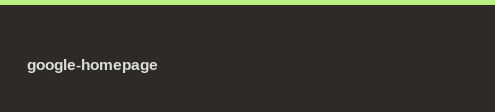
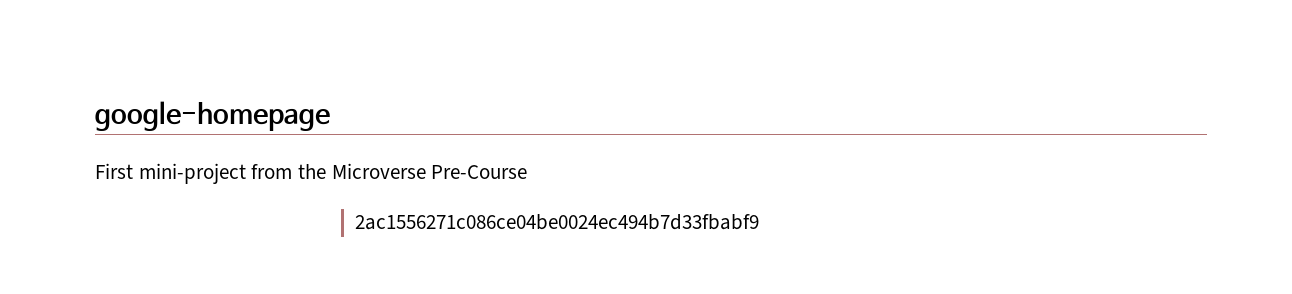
(158, 66) none -> [95,163,528,184] [355,214,760,230] // First mini-project from the Microverse Pre-Course // 2ac1556271c086ce04be0024ec494b7d33fbabf9

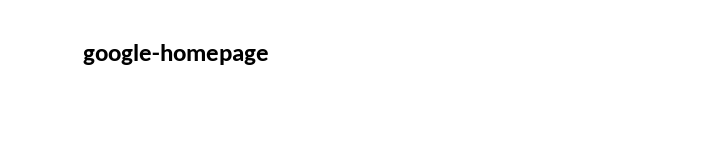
[95,163,528,184] [355,214,760,230] // First mini-project from the Microverse Pre-Course // 2ac1556271c086ce04be0024ec494b7d33fbabf9 -> (269, 54) none

